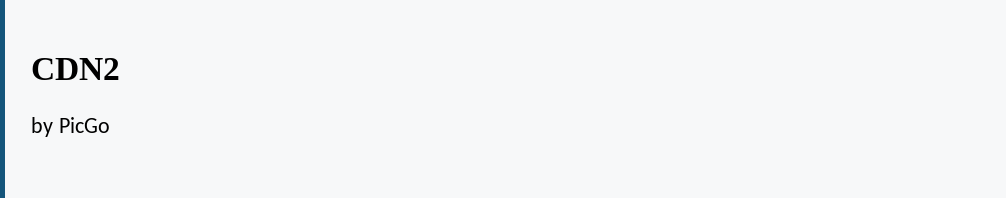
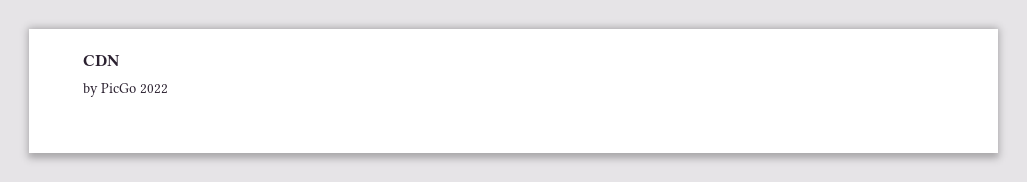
[31,58,120,80] CDN2 -> [83,54,120,66] CDN
(110, 125) none -> [140,84,168,94] 2022

